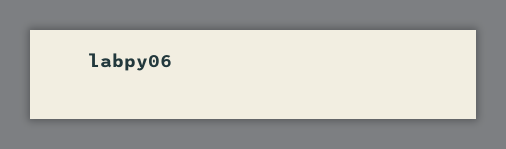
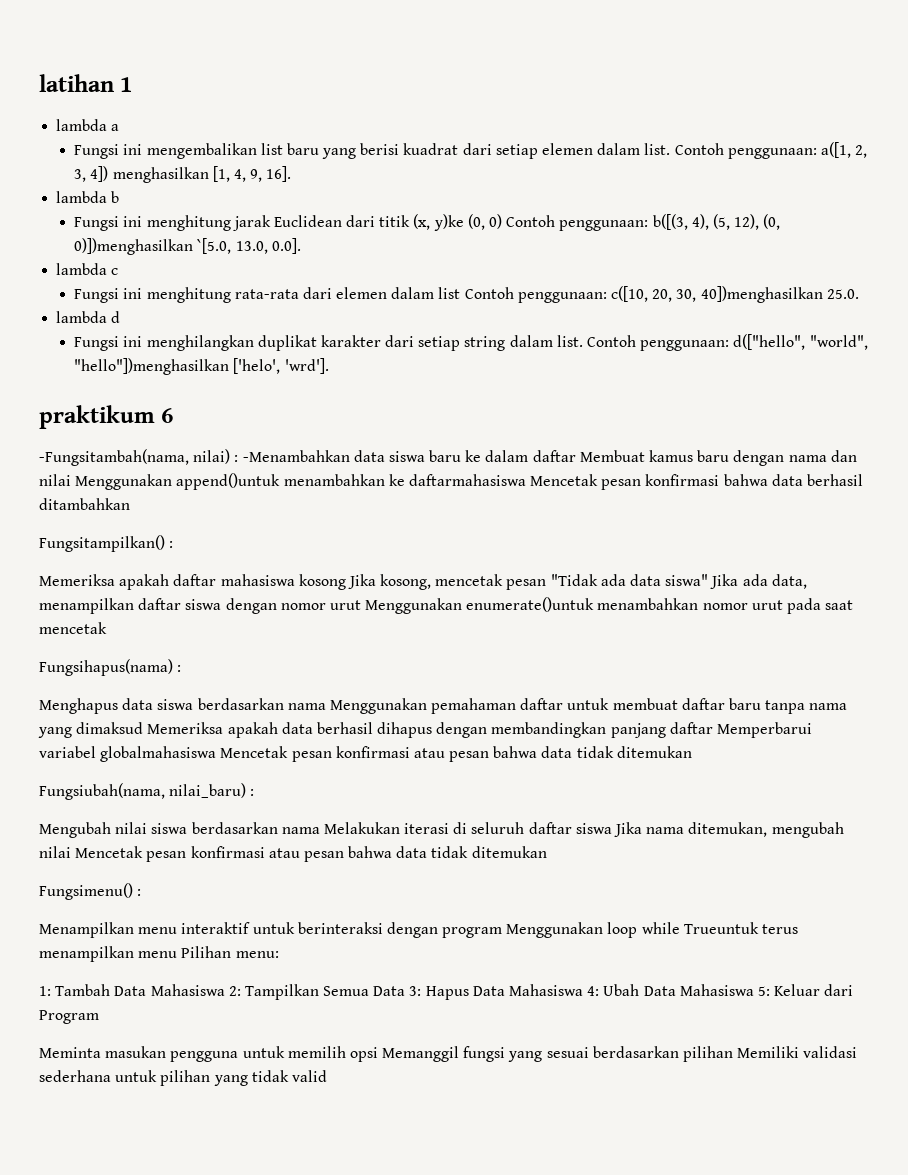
[88,53,172,71] labpy06 -> [39,74,133,92] [56,119,120,131] [74,142,868,159] [74,166,292,183] [56,191,120,203] [74,214,781,231] [74,238,301,255] [56,263,119,275] [74,286,859,303] [56,311,121,323] [74,334,868,351] [74,358,329,375] [39,405,174,429] [39,449,857,466] [39,473,864,490] [39,498,130,510] [39,535,174,552] [39,574,807,590] [39,597,854,614] [39,622,107,634] [39,659,182,676] [39,698,848,714] [38,722,813,738] [39,746,692,762] [39,783,255,800] [39,822,844,838] [39,846,547,862] [39,883,142,900] [39,922,799,938] [39,946,279,962] [39,984,854,1000] [39,1010,99,1024] [39,1046,858,1062] [39,1070,327,1086] latihan 1 // lambda a // Fungsi ini mengembalikan list baru yang berisi kuadrat dari setiap elemen dalam list. Contoh penggunaan: a([1, 2, 3, 4]) menghasilkan [1, 4, 9, 16]. // lambda b // Fungsi ini menghitung jarak Euclidean dari titik (x, y)ke (0, 0) Contoh penggunaan: b([(3, 4), (5, 12), (0, 0)])menghasilkan `[5.0, 13.0, 0.0]. // lambda c // Fungsi ini menghitung rata-rata dari elemen dalam list Contoh penggunaan: c([10, 20, 30, 40])menghasilkan 25.0. // lambda d // Fungsi ini menghilangkan duplikat karakter dari setiap string dalam list. Contoh penggunaan: d(["hello", "world", "hello"])menghasilkan ['helo', 'wrd']. // praktikum 6 // -Fungsitambah(nama, nilai) : -Menambahkan data siswa baru ke dalam daftar Membuat kamus baru dengan nama dan nilai Menggunakan append()untuk menambahkan ke daftarmahasiswa Mencetak pesan konfirmasi bahwa data berhasil ditambahkan // Fungsitampilkan() : // Memeriksa apakah daftar mahasiswa kosong Jika kosong, mencetak pesan "Tidak ada data siswa" Jika ada data, menampilkan daftar siswa dengan nomor urut Menggunakan enumerate()untuk menambahkan nomor urut pada saat mencetak // Fungsihapus(nama) : // Menghapus data siswa berdasarkan nama Menggunakan pemahaman daftar untuk membuat daftar baru tanpa nama yang dimaksud Memeriksa apakah data berhasil dihapus dengan membandingkan panjang daftar Memperbarui variabel globalmahasiswa Mencetak pesan konfirmasi atau pesan bahwa data tidak ditemukan // Fungsiubah(nama, nilai_baru) : // Mengubah nilai siswa berdasarkan nama Melakukan iterasi di seluruh daftar siswa Jika nama ditemukan, mengubah nilai Mencetak pesan konfirmasi atau pesan bahwa data tidak ditemukan // Fungsimenu() : // Menampilkan menu interaktif untuk berinteraksi dengan program Menggunakan loop while Trueuntuk terus menampilkan menu Pilihan menu: // 1: Tambah Data Mahasiswa 2: Tampilkan Semua Data 3: Hapus Data Mahasiswa 4: Ubah Data Mahasiswa 5: Keluar dari Program // Meminta masukan pengguna untuk memilih opsi Memanggil fungsi yang sesuai berdasarkan pilihan Memiliki validasi sederhana untuk pilihan yang tidak valid

